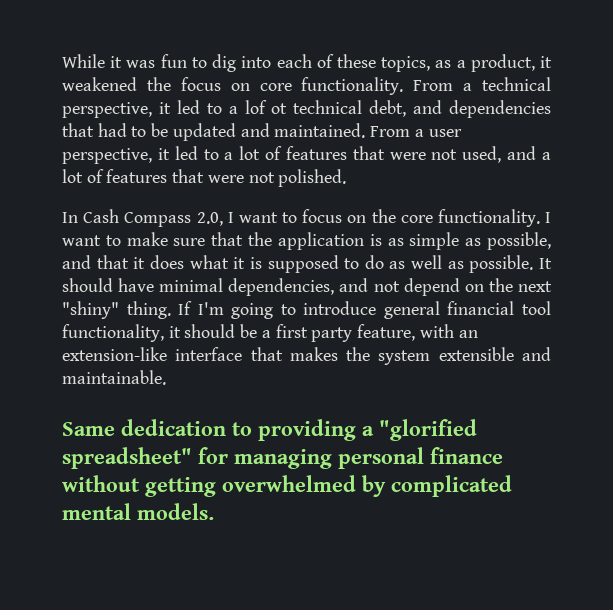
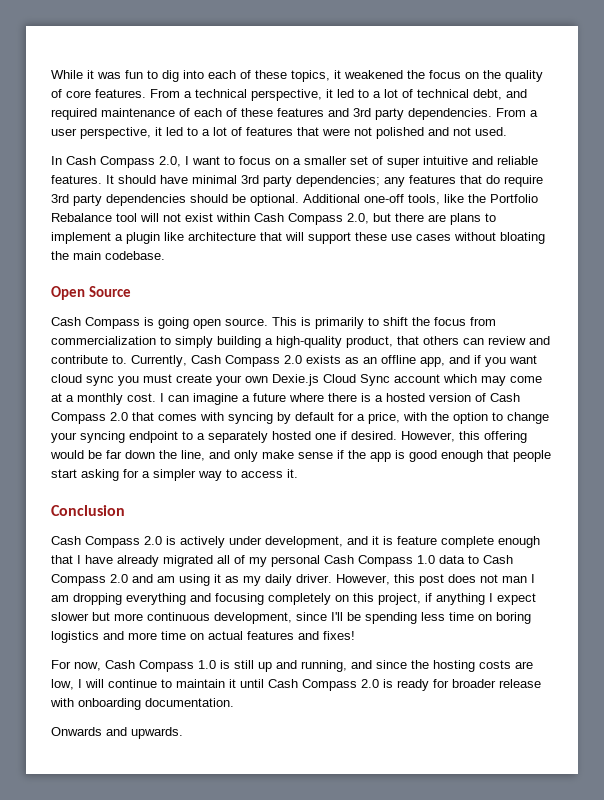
[435,54,535,72] as a product, -> (330, 76) none
[259,77,404,95] core functionality. -> [483,70,543,82] [51,89,146,98] the quality of core features.
[244,100,288,114] lof ot -> [384,89,413,98] lot of
[449,100,551,118] [62,123,366,141] dependencies that had to be updated and maintained. -> [51,108,492,120] required maintenance of each of these features and 3rd party dependencies.
[462,146,552,163] [62,169,347,187] used, and a lot of features that were not polished. -> [376,127,507,139] polished and not used.
[371,209,551,227] [62,232,551,250] [62,255,553,273] [62,278,552,296] [62,301,551,319] [62,324,478,342] [62,347,551,365] [62,370,166,385] [62,419,477,441] [62,447,503,469] [62,475,512,497] [62,503,214,520] the core functionality. I want to make sure that the application is as simple as possible, and that it does what it is supposed to do as well as possible. It should have minimal dependencies, and not depend on the next "shiny" thing. If I'm going to introduce general financial tool functionality, it should be a first party feature, with an extension-like interface that makes the system extensible and maintainable. // Same dedication to providing a "glorified spreadsheet" for managing personal finance without getting overwhelmed by complicated mental models. -> [293,156,538,168] [51,175,543,187] [51,194,538,206] [51,213,496,225] [51,232,545,244] [51,251,165,260] [51,286,132,300] [51,317,496,329] [51,336,550,348] [51,355,537,367] [51,374,542,386] [51,393,520,405] [51,412,549,424] [51,431,527,443] [50,450,551,462] [51,469,298,481] [51,505,125,516] [51,536,540,548] [51,555,513,567] [51,574,535,586] [51,593,536,605] [51,612,531,624] [51,631,355,643] [51,660,533,672] [51,679,541,691] [50,698,234,710] [51,727,183,739] a smaller set of super intuitive and reliable features. It should have minimal 3rd party dependencies; any features that do require 3rd party dependencies should be optional. Additional one-off tools, like the Portfolio Rebalance tool will not exist within Cash Compass 2.0, but there are plans to implement a plugin like architecture that will support these use cases without bloating the main codebase. // Open Source // Cash Compass is going open source. This is primarily to shift the focus from commercialization to simply building a high-quality product, that others can review and contribute to. Currently, Cash Compass 2.0 exists as an offline app, and if you want cloud sync you must create your own Dexie.js Cloud Sync account which may come at a monthly cost. I can imagine a future where there is a hosted version of Cash Compass 2.0 that comes with syncing by default for a price, with the option to change your syncing endpoint to a separately hosted one if desired. However, this offering would be far down the line, and only make sense if the app is good enough that people start asking for a simpler way to access it. // Conclusion // Cash Compass 2.0 is actively under development, and it is feature complete enough that I have already migrated all of my personal Cash Compass 1.0 data to Cash Compass 2.0 and am using it as my daily driver. However, this post does not man I am dropping everything and focusing completely on this project, if anything I expect slower but more continuous development, since I'll be spending less time on boring logistics and more time on actual features and fixes! // For now, Cash Compass 1.0 is still up and running, and since the hosting costs are low, I will continue to maintain it until Cash Compass 2.0 is ready for broader release with onboarding documentation. // Onwards and upwards.

